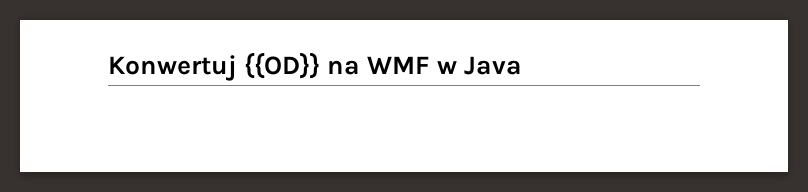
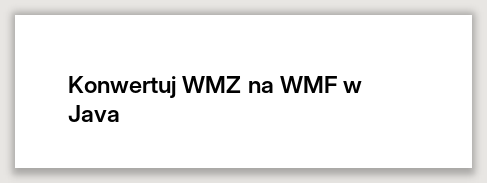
[244,52,321,79] {{OD}} -> [182,76,242,93] WMZ

